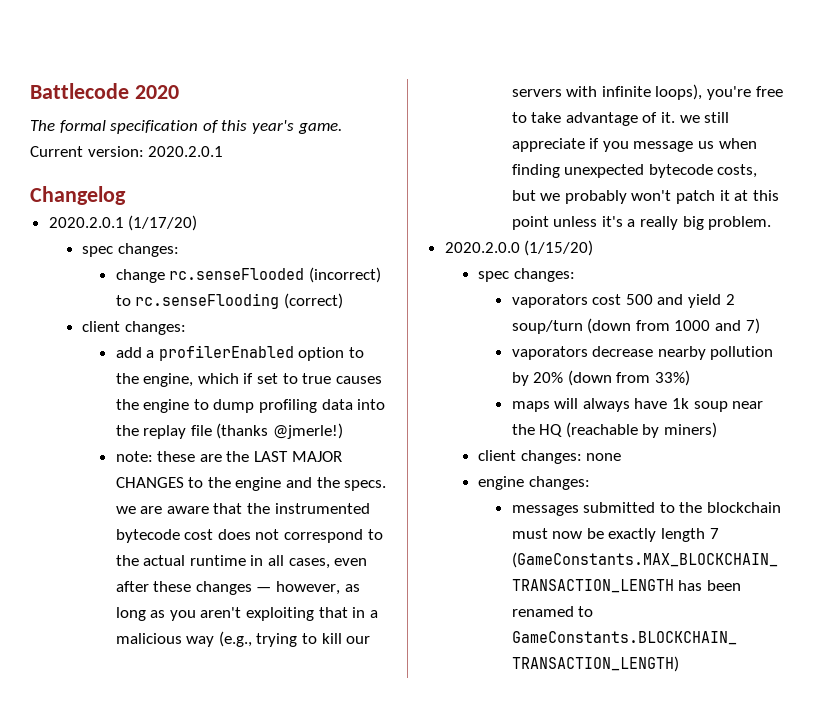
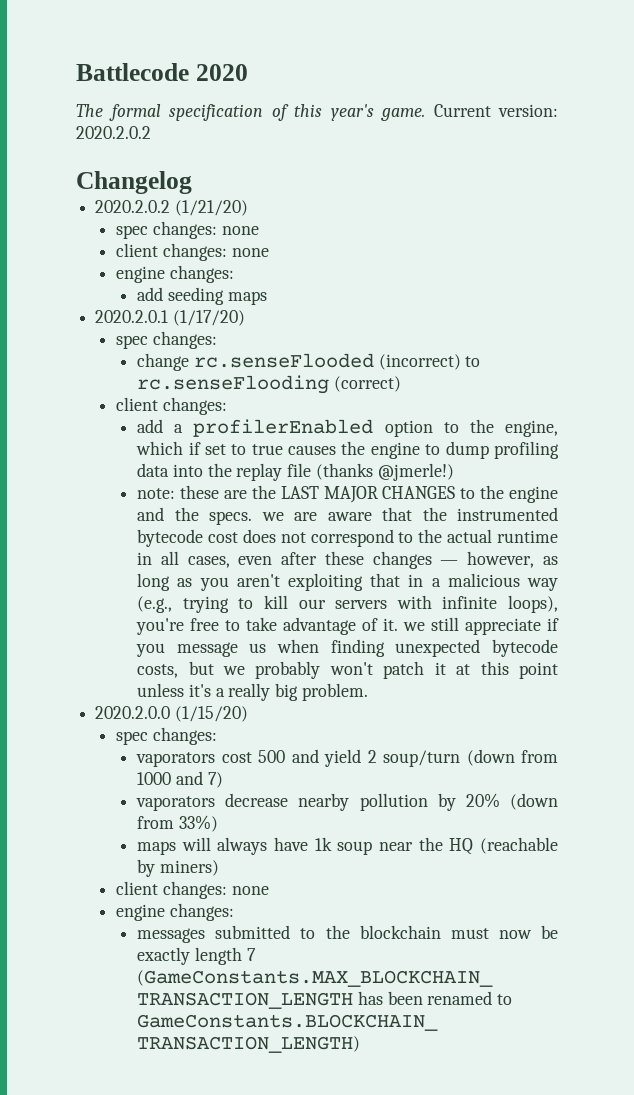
[148,146,224,157] 2020.2.0.1 -> [76,126,151,139] 2020.2.0.2
(126, 195) none -> [95,200,248,216] [116,221,259,239] [116,243,269,261] [116,265,234,283] [137,287,267,305] // 2020.2.0.2 (1/21/20) // spec changes: none // client changes: none // engine changes: // add seeding maps

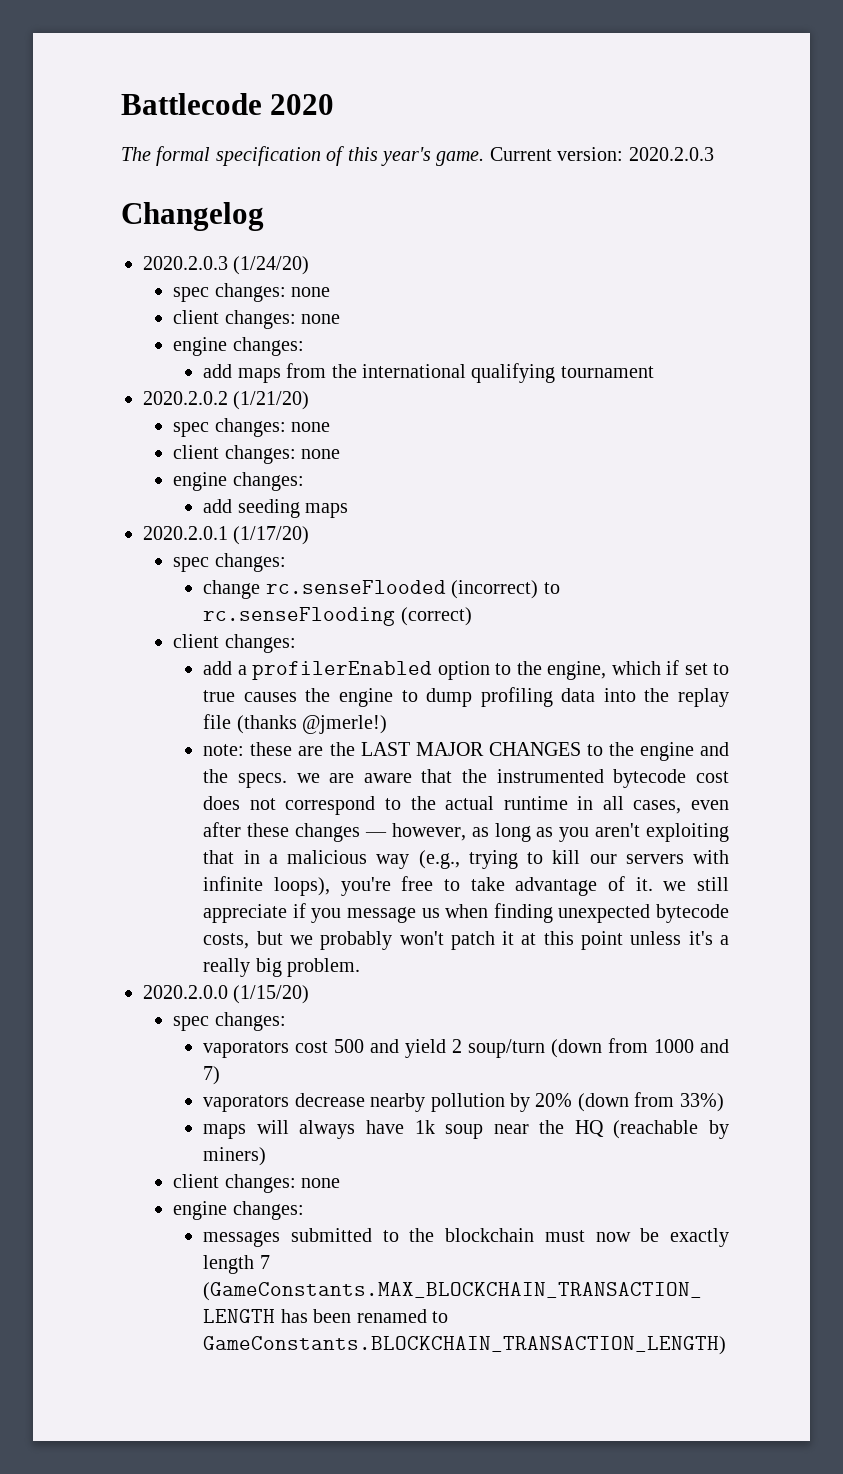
[76,126,151,139] 2020.2.0.2 -> [628,147,714,161] 2020.2.0.3
(192, 182) none -> [143,256,310,275] [173,283,330,302] [173,310,340,329] [173,337,304,356] [203,363,654,383] // 2020.2.0.3 (1/24/20) // spec changes: none // client changes: none // engine changes: // add maps from the international qualifying tournament

